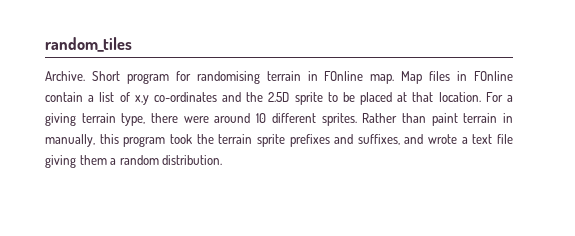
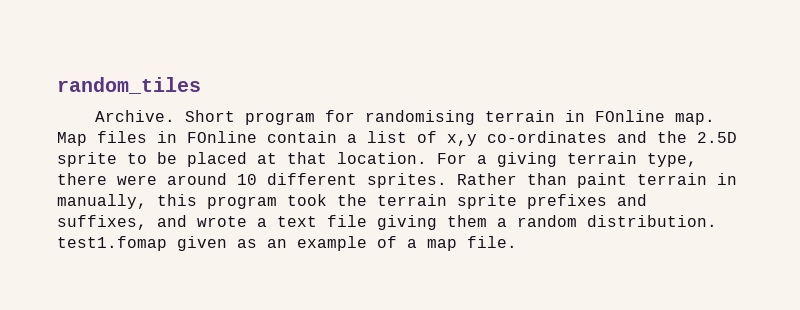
(223, 160) none -> [57,236,517,251] test1.fomap given as an example of a map file.

